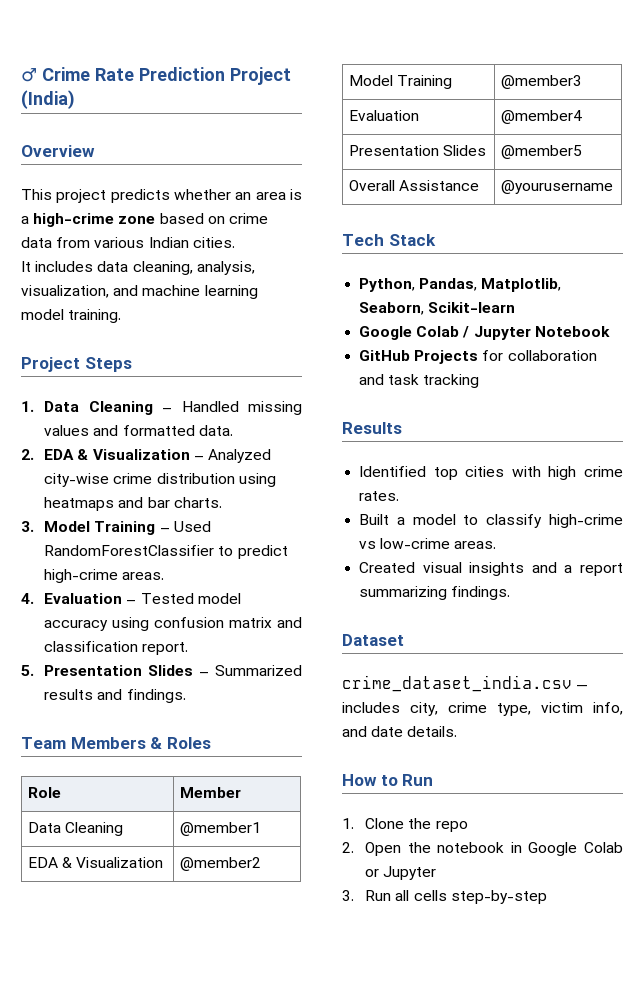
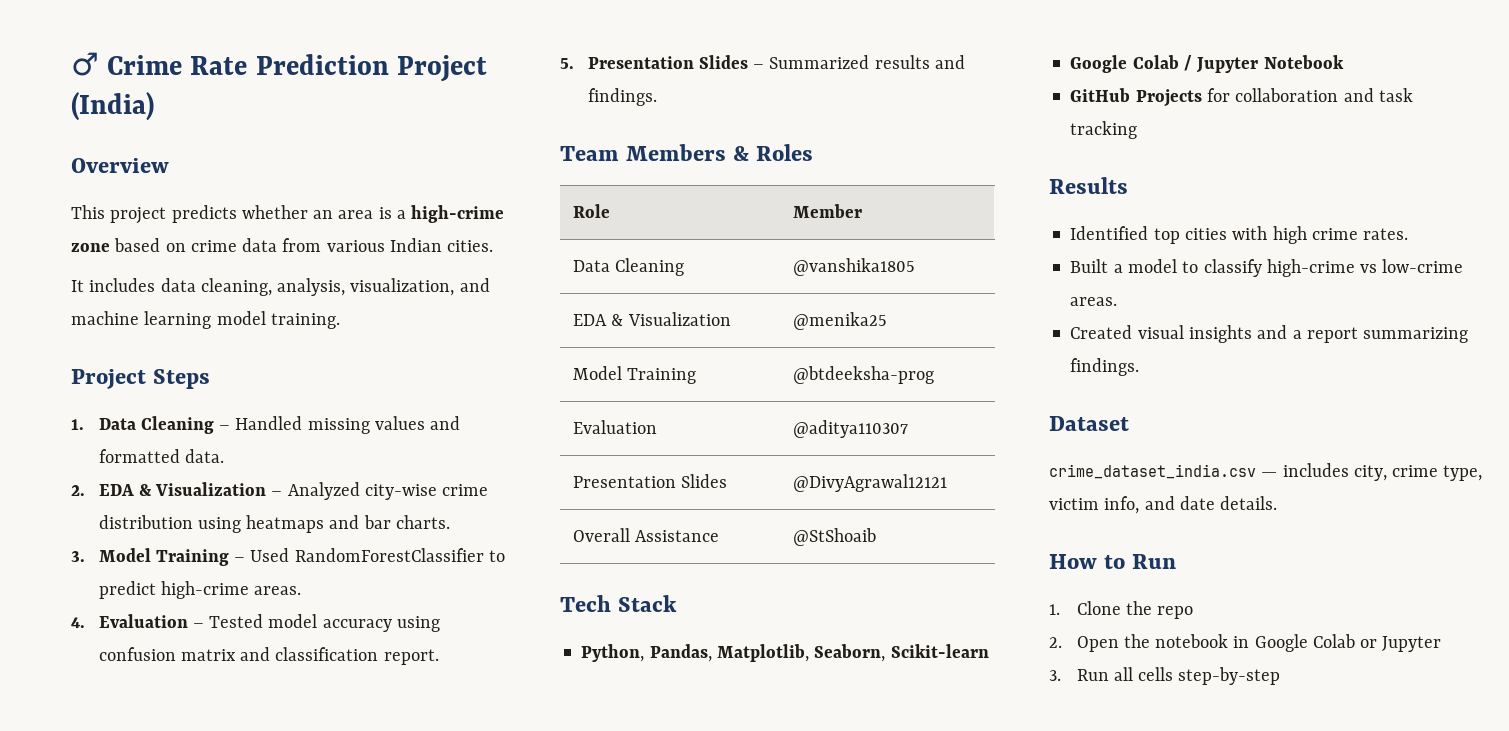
[179,822,261,836] @member1 -> [793,258,916,276] @vanshika1805
[179,857,261,871] @member2 -> [793,312,888,330] @menika25
[500,75,582,89] @member3 -> [793,366,935,384] @btdeeksha-prog
[500,110,582,124] @member4 -> [793,420,909,438] @aditya110307
[500,145,582,159] @member5 -> [793,474,948,492] @DivyAgrawal12121
[500,180,613,194] @yourusername -> [793,528,877,546] @StShoaib

